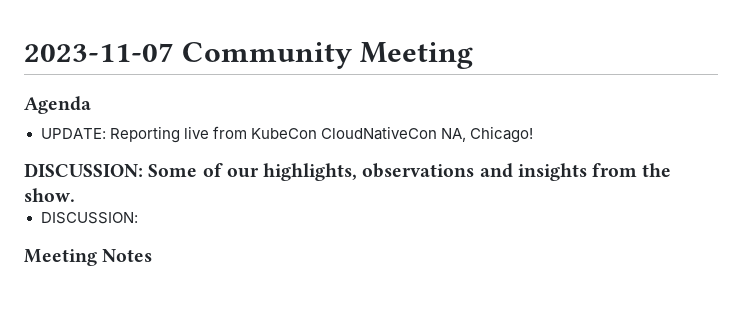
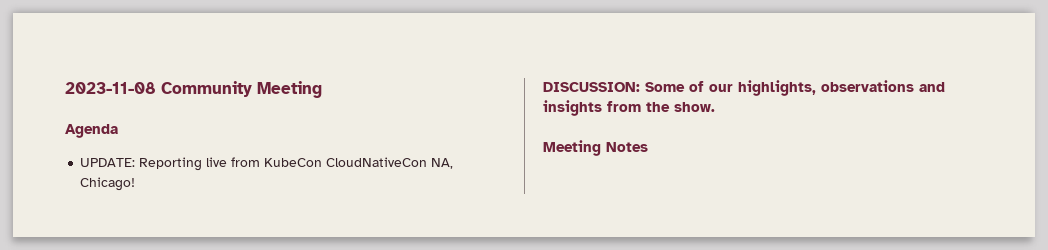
[24,43,174,62] 2023-11-07 -> [65,82,156,94] 2023-11-08
[40,212,138,224] // DISCUSSION: -> (715, 107) none

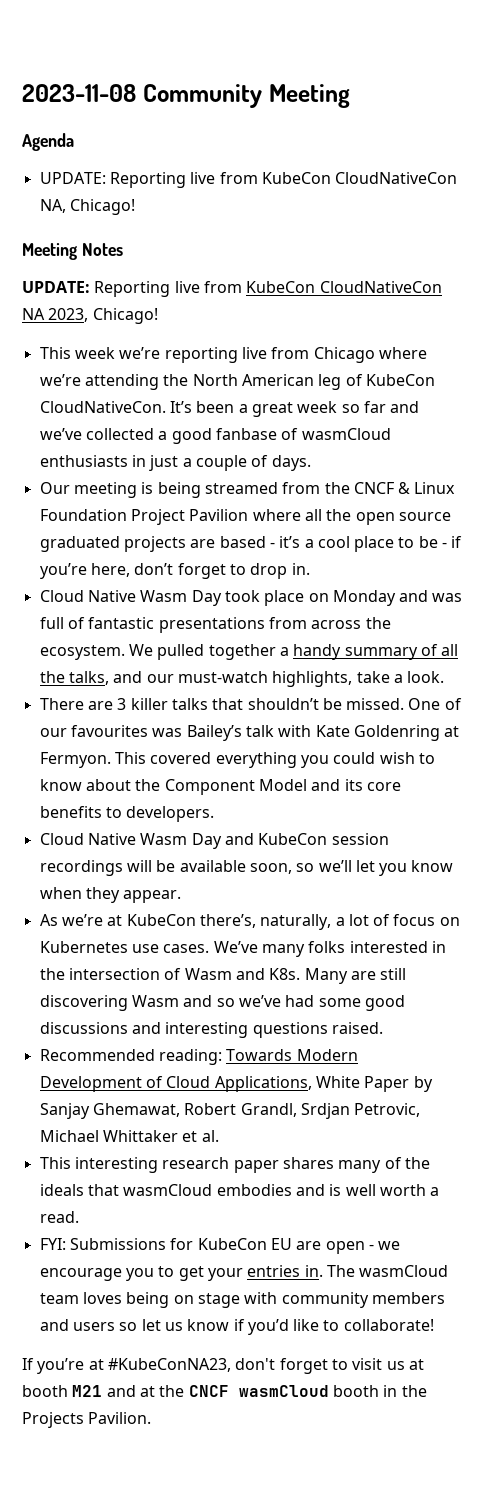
[543,80,945,96] [543,100,715,116] [543,140,648,156] DISCUSSION: Some of our highlights, observations and insights from the show. // Meeting Notes -> [22,243,123,260] [22,281,442,297] [22,308,158,324] [39,347,427,363] [39,374,435,390] [39,401,420,417] [39,428,391,444] [39,455,311,471] [39,482,456,498] [39,509,451,525] [39,536,463,552] [39,563,310,579] [39,590,463,606] [39,617,391,633] [39,644,459,660] [39,671,445,687] [39,698,462,710] [39,725,460,741] [39,752,435,768] [39,779,401,795] [39,806,215,822] [39,833,389,849] [39,860,454,876] [39,887,182,903] [39,914,460,930] [39,941,446,957] [39,968,407,984] [39,995,405,1011] [39,1022,383,1038] [39,1049,358,1065] [39,1076,433,1092] [39,1103,421,1119] [39,1130,219,1142] [39,1157,430,1173] [39,1184,440,1196] [39,1211,79,1223] [39,1238,401,1254] [39,1265,449,1281] [39,1292,445,1308] [39,1319,434,1335] [22,1358,424,1374] [22,1385,427,1397] [22,1412,152,1428] Meeting Notes // UPDATE: Reporting live from KubeCon CloudNativeCon NA 2023, Chicago! // This week we’re reporting live from Chicago where we’re attending the North American leg of KubeCon CloudNativeCon. It’s been a great week so far and we’ve collected a good fanbase of wasmCloud enthusiasts in just a couple of days. // Our meeting is being streamed from the CNCF & Linux Foundation Project Pavilion where all the open source graduated projects are based - it’s a cool place to be - if you’re here, don’t forget to drop in. // Cloud Native Wasm Day took place on Monday and was full of fantastic presentations from across the ecosystem. We pulled together a handy summary of all the talks, and our must-watch highlights, take a look. // There are 3 killer talks that shouldn’t be missed. One of our favourites was Bailey’s talk with Kate Goldenring at Fermyon. This covered everything you could wish to know about the Component Model and its core benefits to developers. // Cloud Native Wasm Day and KubeCon session recordings will be available soon, so we’ll let you know when they appear. // As we’re at KubeCon there’s, naturally, a lot of focus on Kubernetes use cases. We’ve many folks interested in the intersection of Wasm and K8s. Many are still discovering Wasm and so we’ve had some good discussions and interesting questions raised. // Recommended reading: Towards Modern Development of Cloud Applications, White Paper by Sanjay Ghemawat, Robert Grandl, Srdjan Petrovic, Michael Whittaker et al. // This interesting research paper shares many of the ideals that wasmCloud embodies and is well worth a read. // FYI: Submissions for KubeCon EU are open - we encourage you to get your entries in. The wasmCloud team loves being on stage with community members and users so let us know if you’d like to collaborate! // If you’re at #KubeConNA23, don't forget to visit us at booth M21 and at the CNCF wasmCloud booth in the Projects Pavilion.

